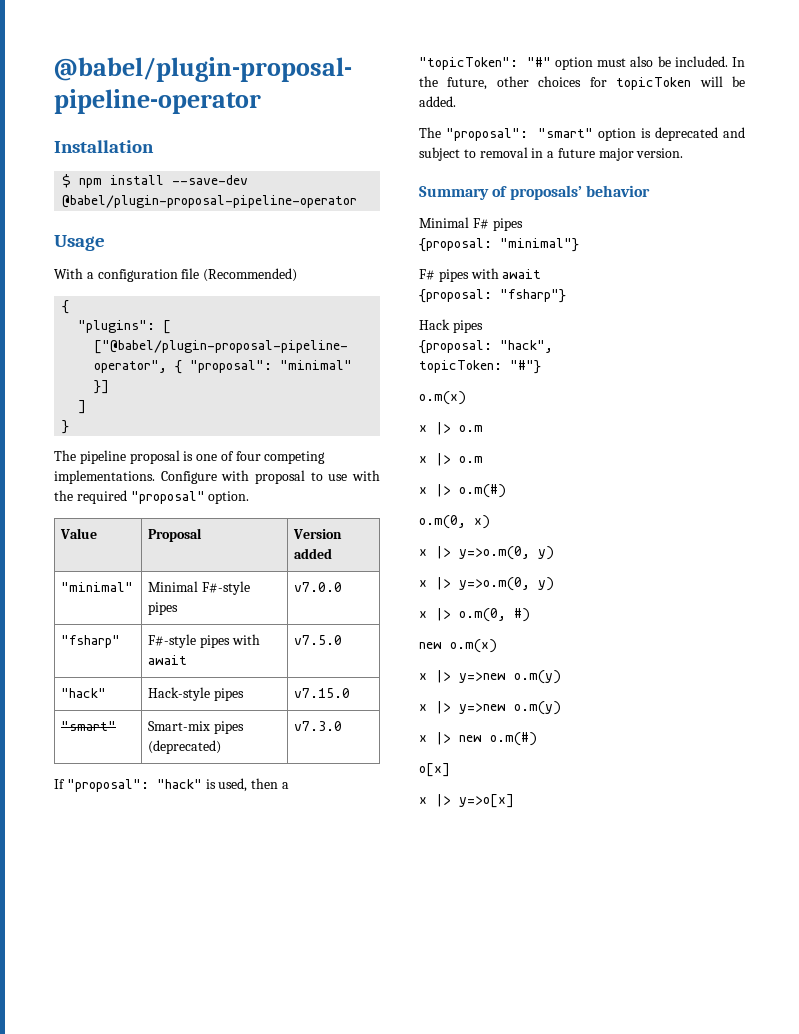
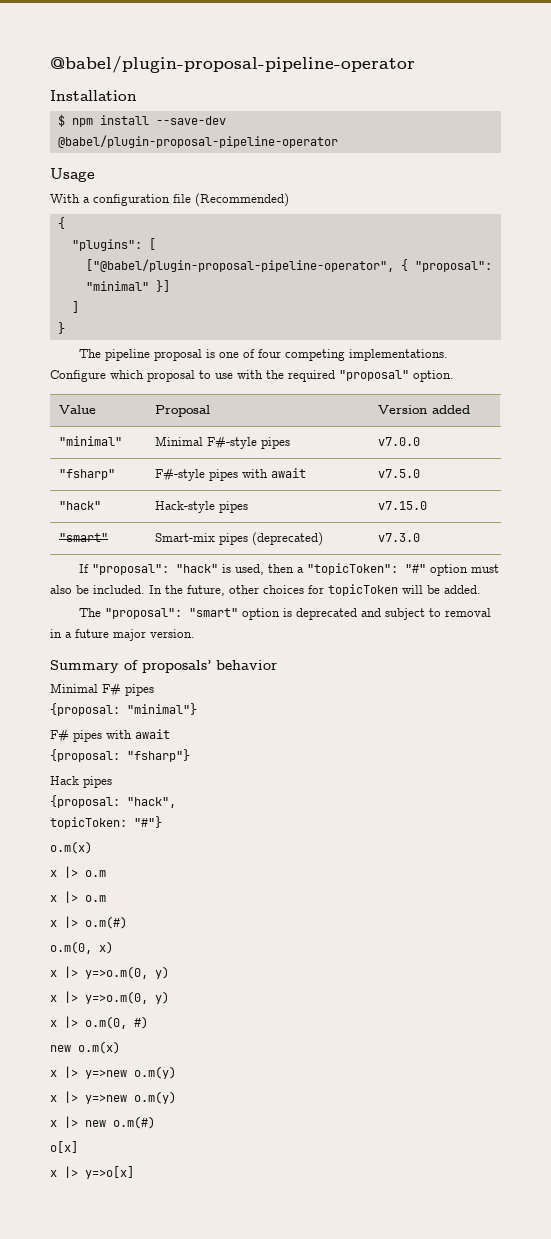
[221,470,250,481] with -> [110,370,144,379] which

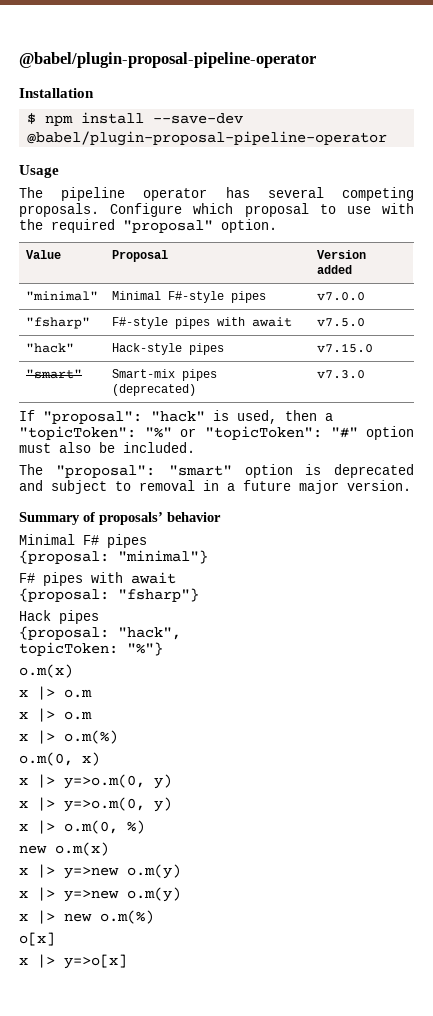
[50,193,289,207] [57,217,65,229] [71,238,156,251] [85,259,492,272] [85,280,170,292] [71,301,79,313] [57,322,65,334] [79,349,449,361] With a configuration file (Recommended) // { // "plugins": [ // ["@babel/plugin-proposal-pipeline-operator", { "proposal": "minimal" }] // ] // } // The pipeline proposal is one of four competing implementations. -> [19,187,414,201] [19,203,99,217] The pipeline operator has several competing proposals.
(399, 569) none -> [145,426,322,440] "%" or "topicToken":
[149,584,481,596] In the future, other choices for topicToken will be added. -> (195, 447) none
[134,816,162,828] "#"} -> [127,642,163,656] "%"}
[85,916,127,929] o.m(#) -> [64,730,118,744] o.m(%)
[134,1016,148,1029] #) -> [127,820,145,834] %)
[113,1116,155,1129] o.m(#) -> [100,910,154,924] o.m(%)

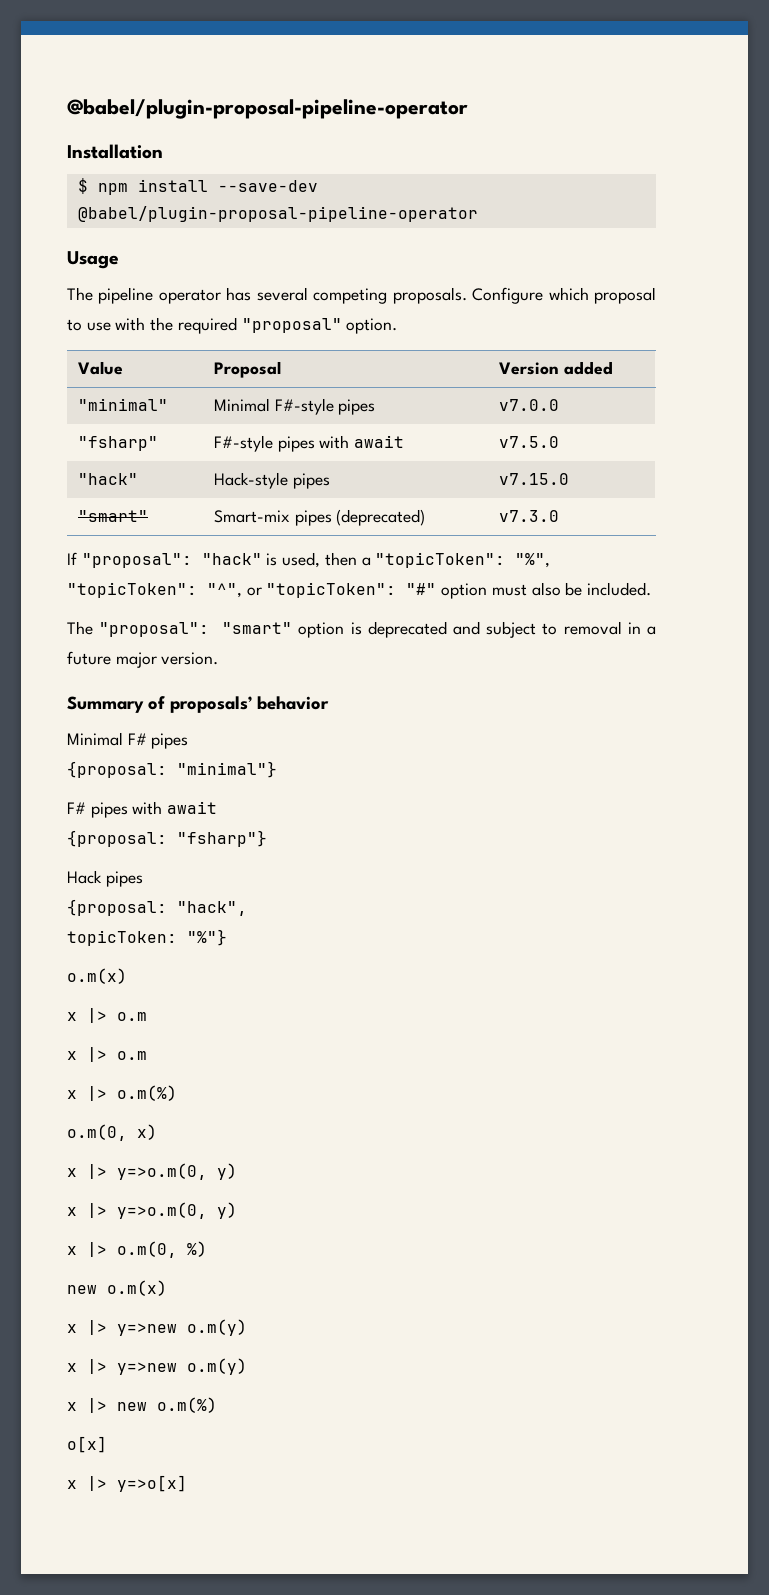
[145,427,173,438] "%" -> [515,553,551,568] [67,582,242,598] "%", "topicToken": "^",

